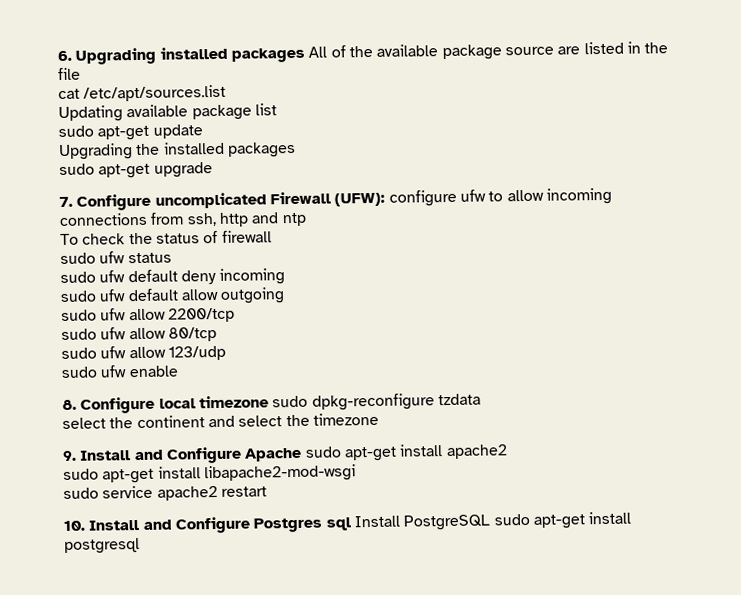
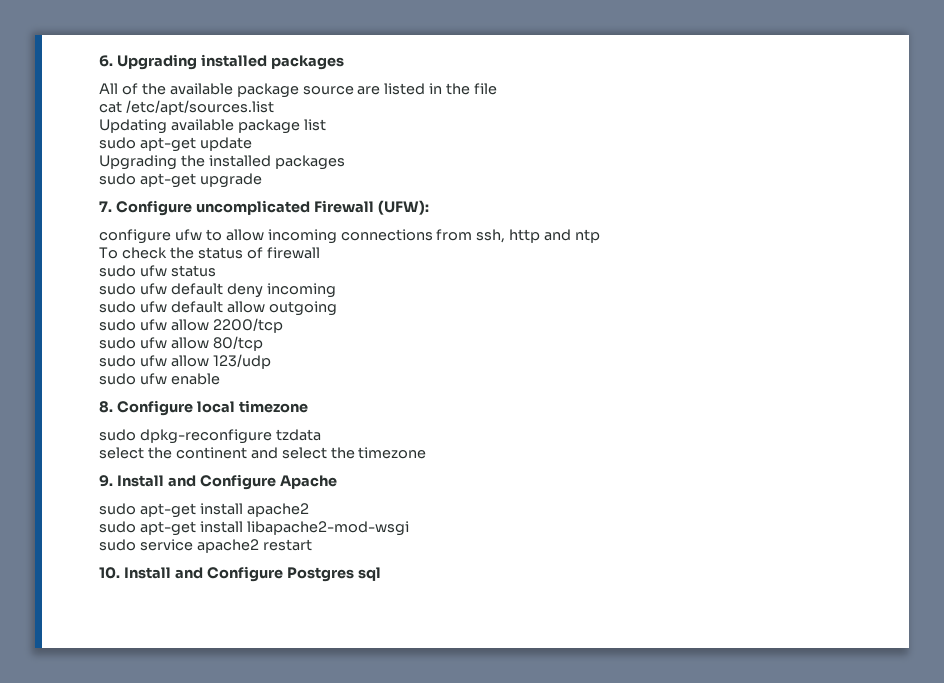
(305, 55) none -> (344, 62) //
(386, 199) none -> (429, 207) //
(269, 402) none -> (308, 406) //
(303, 454) none -> (337, 482) //
[353,511,632,531] [64,538,140,554] Install PostgreSQL sudo apt-get install postgresql -> (381, 574) none

